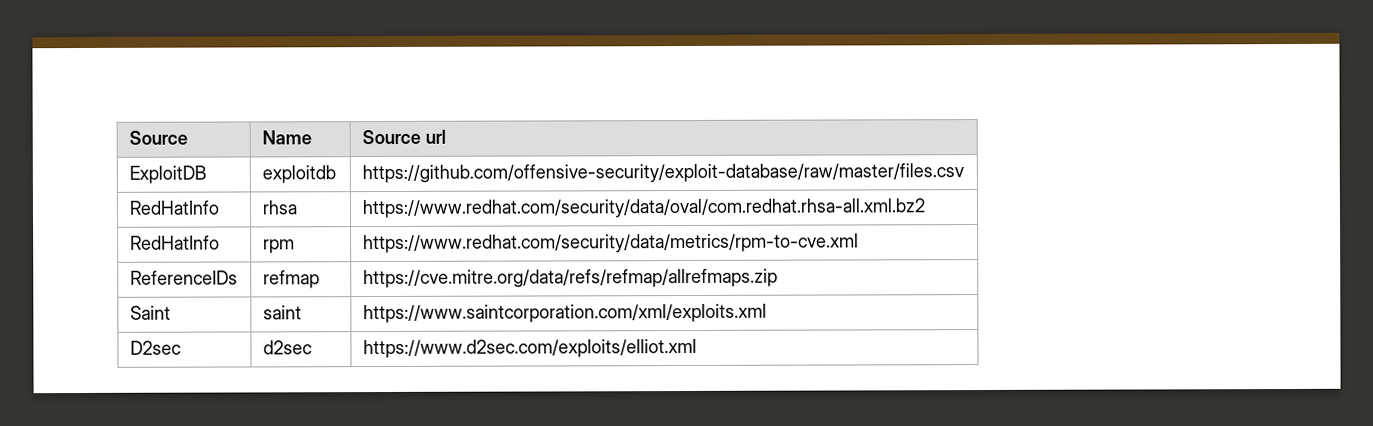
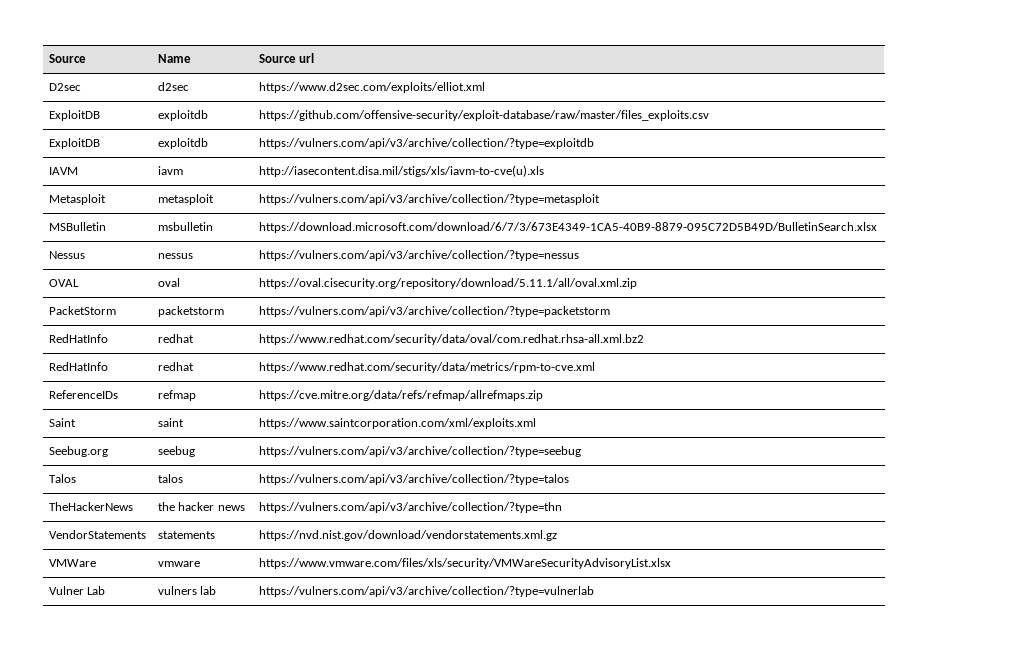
[128,165,206,184] [261,165,336,184] [361,163,964,184] [128,200,220,215] [261,200,298,215] // ExploitDB | exploitdb | https://github.com/offensive-security/exploit-database/raw/master/files.csv // RedHatInfo | rhsa -> [48,83,81,91] [157,82,189,91] [258,82,485,93] [48,110,100,121] [157,110,208,121] [258,110,709,121] [48,138,100,149] [157,138,208,149] [258,138,594,149] [48,167,78,175] [157,166,183,175] [258,165,544,177] [48,194,106,205] [157,194,214,205] [258,194,600,205] [48,222,106,231] [157,222,213,231] [258,222,877,233] [48,251,85,259] [157,253,193,259] [258,250,579,261] [48,279,79,287] [157,278,180,287] [258,278,637,289] [48,306,116,315] [157,306,224,317] [258,306,610,317] [48,334,108,343] [157,334,194,343] // D2sec | d2sec | https://www.d2sec.com/exploits/elliot.xml // ExploitDB | exploitdb | https://github.com/offensive-security/exploit-database/raw/master/files_exploits.csv // ExploitDB | exploitdb | https://vulners.com/api/v3/archive/collection/?type=exploitdb // IAVM | iavm | http://iasecontent.disa.mil/stigs/xls/iavm-to-cve(u).xls // Metasploit | metasploit | https://vulners.com/api/v3/archive/collection/?type=metasploit // MSBulletin | msbulletin | https://download.microsoft.com/download/6/7/3/673E4349-1CA5-40B9-8879-095C72D5B49D/BulletinSearch.xlsx // Nessus | nessus | https://vulners.com/api/v3/archive/collection/?type=nessus // OVAL | oval | https://oval.cisecurity.org/repository/download/5.11.1/all/oval.xml.zip // PacketStorm | packetstorm | https://vulners.com/api/v3/archive/collection/?type=packetstorm // RedHatInfo | redhat
[262,239,295,254] rpm -> [157,362,194,371] redhat
[129,340,181,355] [262,340,312,355] [362,338,697,359] D2sec | d2sec | https://www.d2sec.com/exploits/elliot.xml -> [48,446,108,457] [157,446,195,457] [258,446,581,457] [48,474,76,483] [157,474,183,483] [258,474,569,485] [48,502,133,511] [157,502,245,511] [258,502,562,513] [48,530,146,539] [157,531,215,539] [258,530,557,541] [48,559,96,567] [157,561,200,567] [258,558,671,569] [48,586,106,595] [157,586,217,595] [258,586,594,597] Seebug.org | seebug | https://vulners.com/api/v3/archive/collection/?type=seebug // Talos | talos | https://vulners.com/api/v3/archive/collection/?type=talos // TheHackerNews | the hacker news | https://vulners.com/api/v3/archive/collection/?type=thn // VendorStatements | statements | https://nvd.nist.gov/download/vendorstatements.xml.gz // VMWare | vmware | https://www.vmware.com/files/xls/security/VMWareSecurityAdvisoryList.xlsx // Vulner Lab | vulners lab | https://vulners.com/api/v3/archive/collection/?type=vulnerlab

